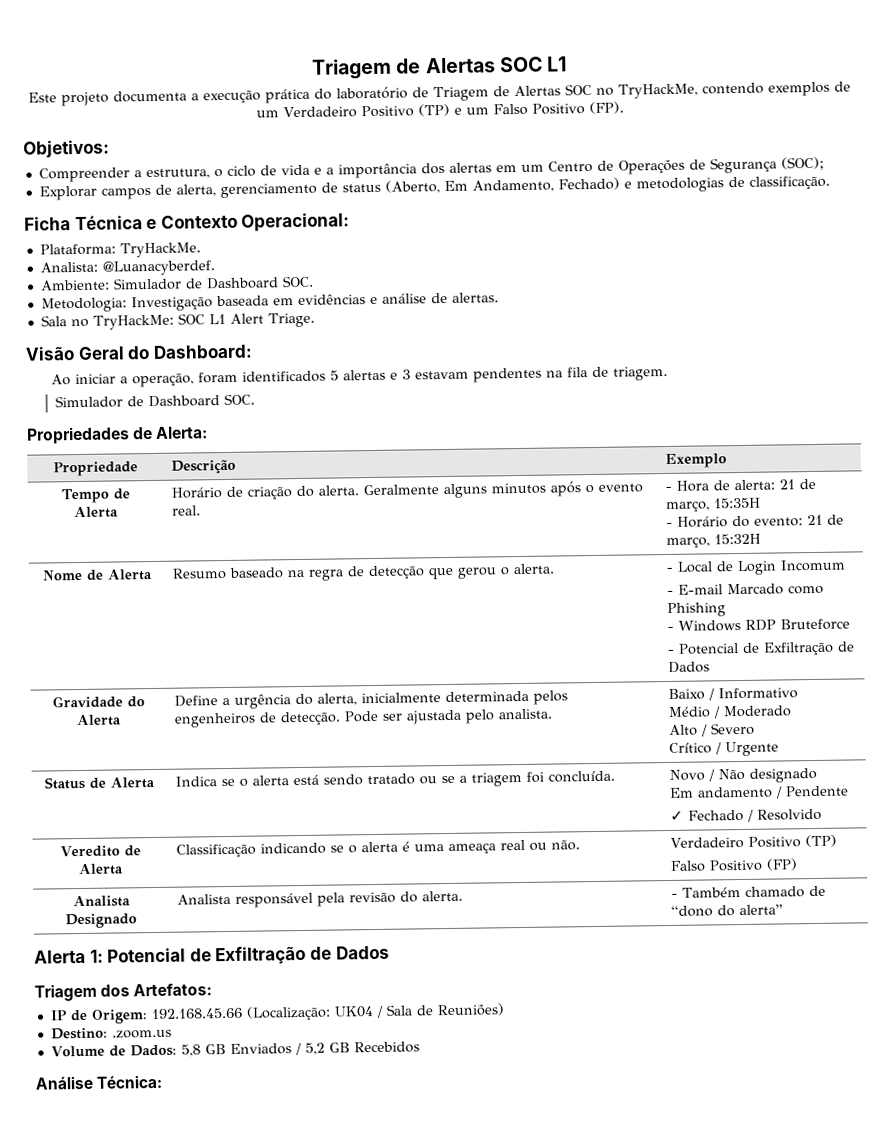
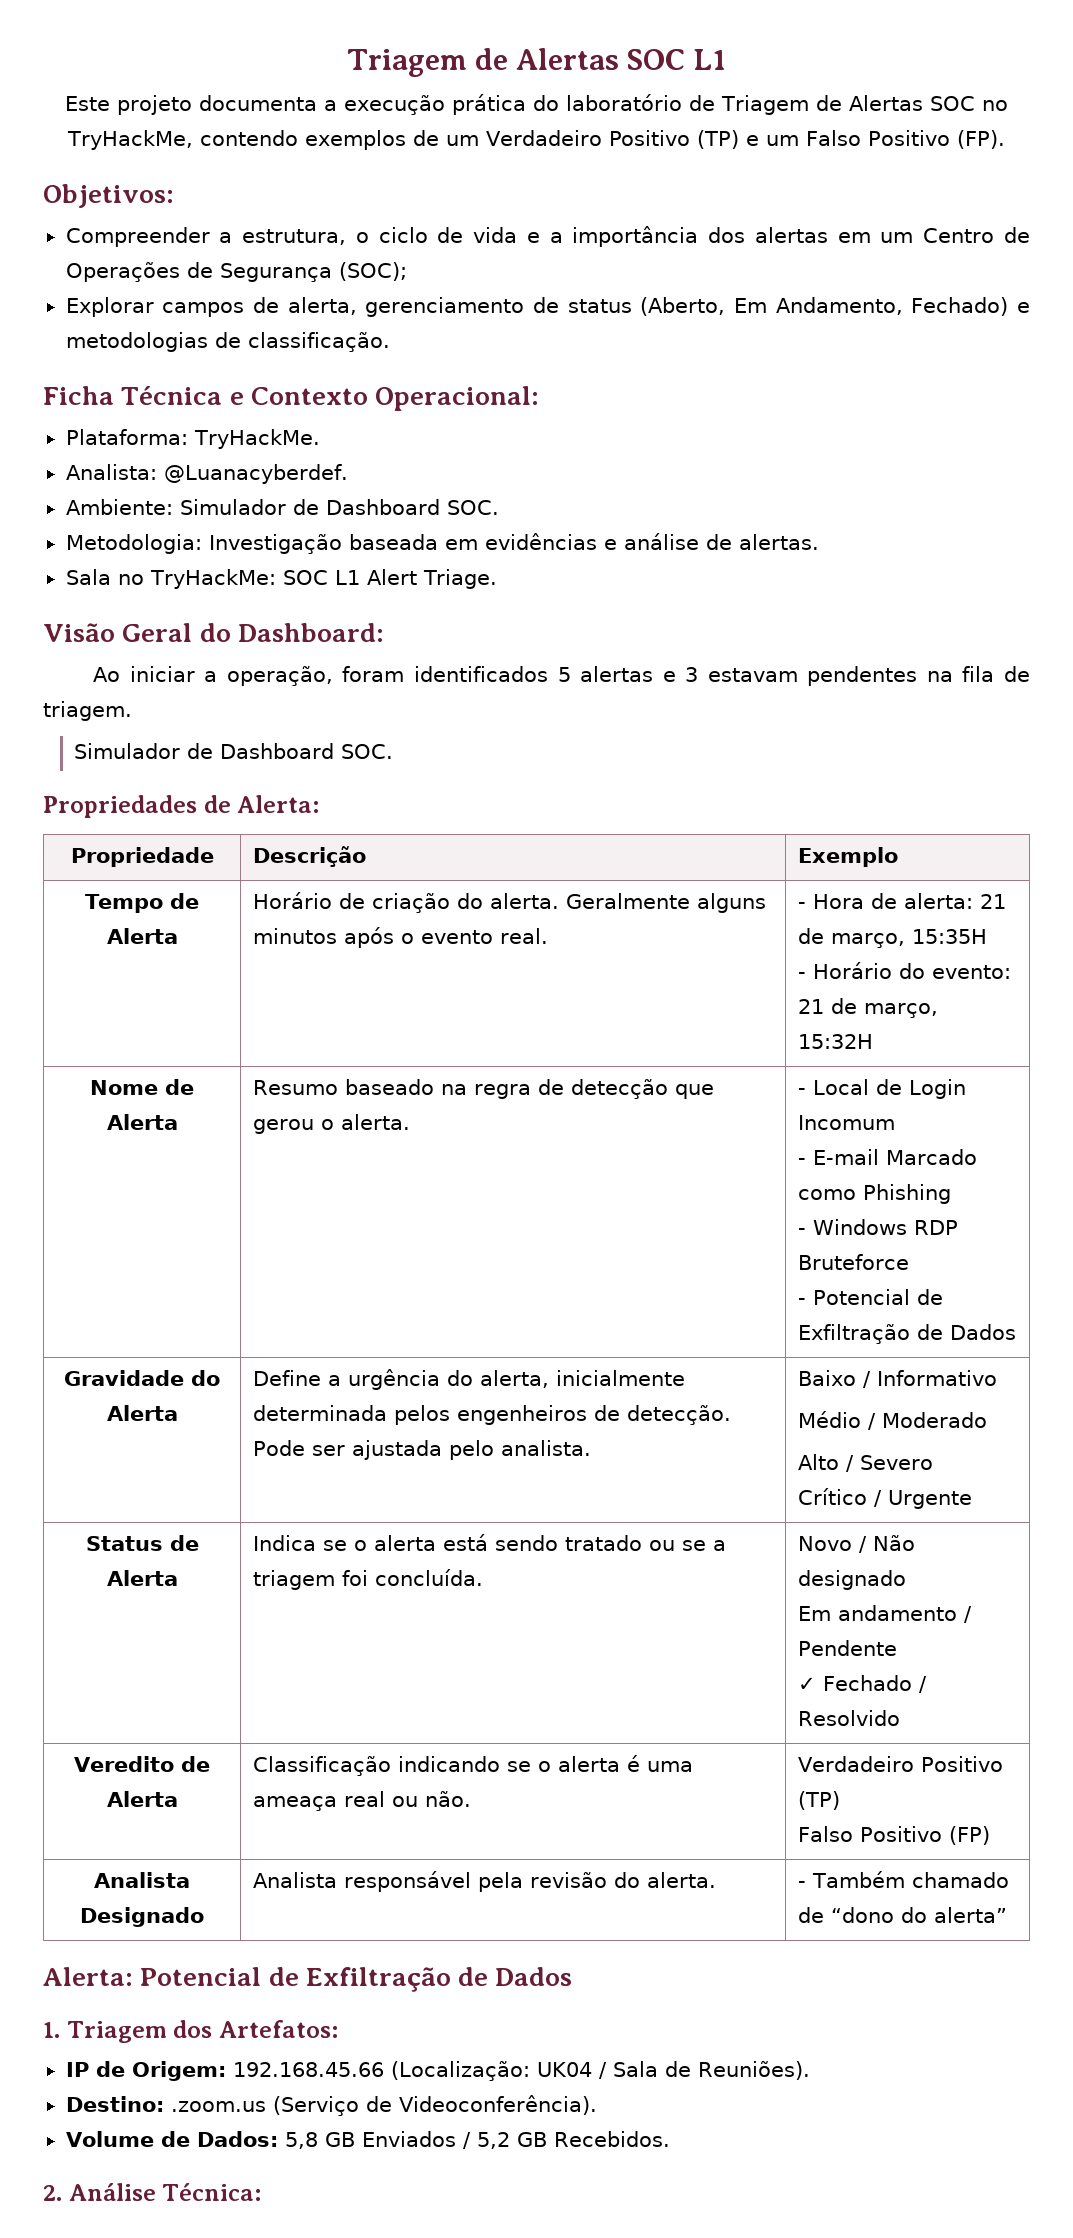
[34,945,390,965] Alerta 1: Potencial de Exfiltração de Dados // -> [43,1967,573,1992] [43,2022,60,2038] Alerta: Potencial de Exfiltração de Dados // 1.
[436,1003,505,1017] Reuniões) -> [697,2061,810,2080] Reuniões).
(172, 1034) none -> [272,2095,597,2116] (Serviço de Videoconferência).
[353,1041,420,1054] Recebidos // -> [553,2131,670,2147] [43,2185,62,2201] Recebidos. // 2.

